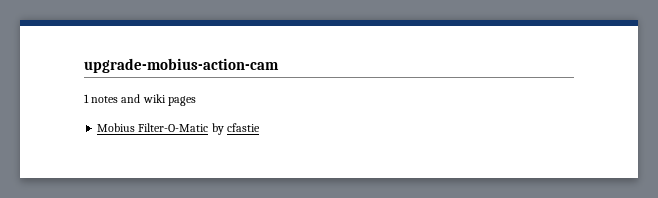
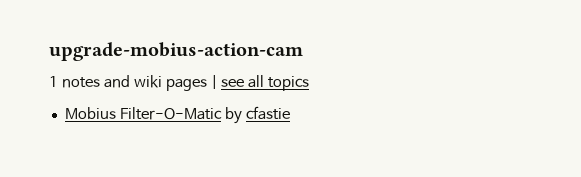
(196, 101) none -> [210,75,310,91] | see all topics

